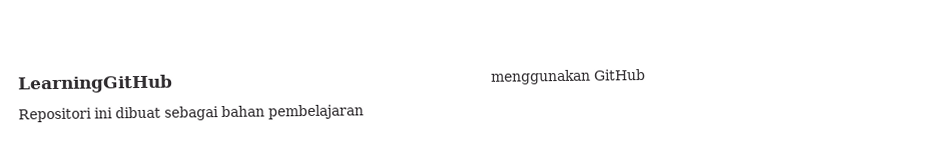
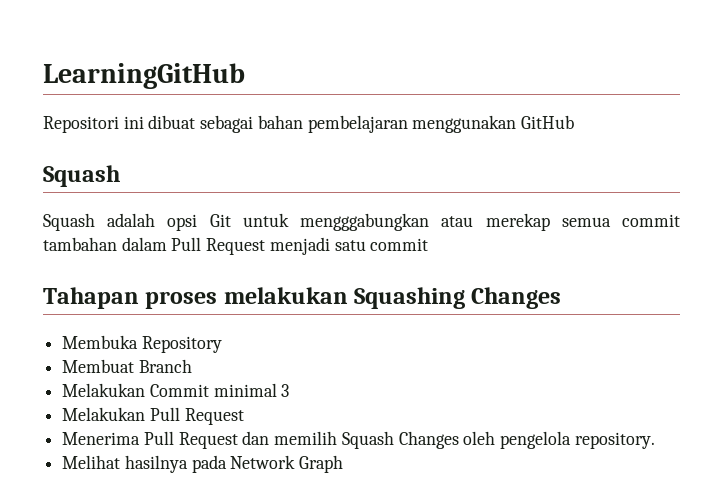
(646, 74) none -> [43,165,120,187] [43,213,680,231] [43,237,429,255] [43,287,562,309] [62,335,222,353] [62,359,192,373] [62,383,290,397] [62,407,244,425] [62,431,655,449] [62,455,344,473] // Squash // Squash adalah opsi Git untuk mengggabungkan atau merekap semua commit tambahan dalam Pull Request menjadi satu commit // Tahapan proses melakukan Squashing Changes // Membuka Repository // Membuat Branch // Melakukan Commit minimal 3 // Melakukan Pull Request // Menerima Pull Request dan memilih Squash Changes oleh pengelola repository. // Melihat hasilnya pada Network Graph

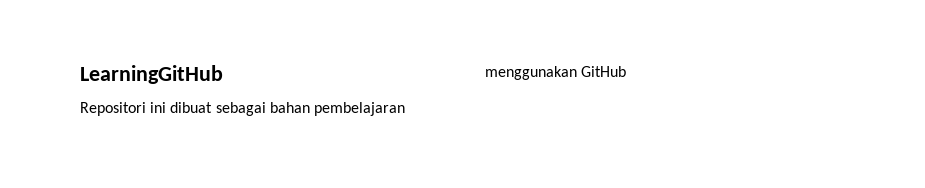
[43,165,120,187] [43,213,680,231] [43,237,429,255] [43,287,562,309] [62,335,222,353] [62,359,192,373] [62,383,290,397] [62,407,244,425] [62,431,655,449] [62,455,344,473] // Squash // Squash adalah opsi Git untuk mengggabungkan atau merekap semua commit tambahan dalam Pull Request menjadi satu commit // Tahapan proses melakukan Squashing Changes // Membuka Repository // Membuat Branch // Melakukan Commit minimal 3 // Melakukan Pull Request // Menerima Pull Request dan memilih Squash Changes oleh pengelola repository. // Melihat hasilnya pada Network Graph -> (627, 71) none

